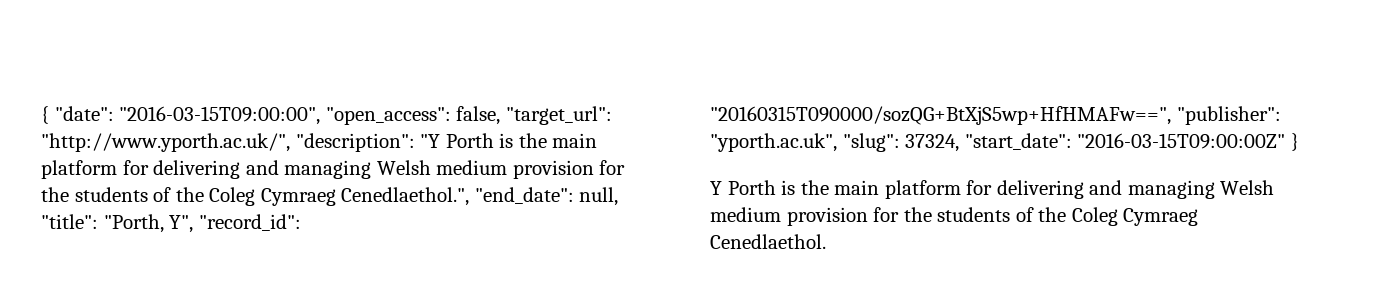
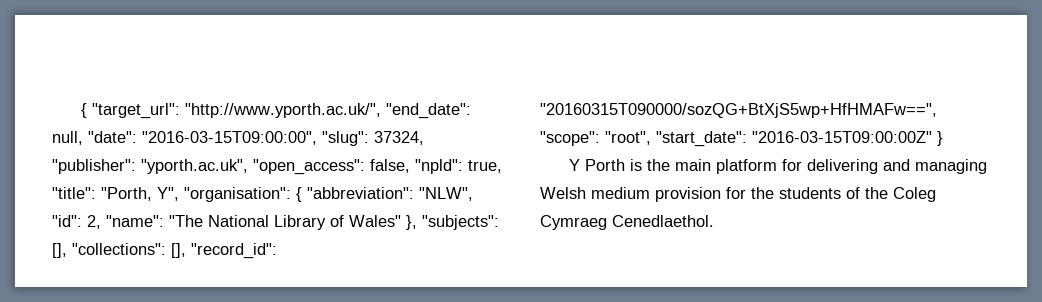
[41,106,612,125] [41,133,598,152] [41,160,626,179] [41,187,619,206] [41,214,301,233] [710,106,1281,125] [710,133,960,152] { "date": "2016-03-15T09:00:00", "open_access": false, "target_url": "http://www.yporth.ac.uk/", "description": "Y Porth is the main platform for delivering and managing Welsh medium provision for the students of the Coleg Cymraeg Cenedlaethol.", "end_date": null, "title": "Porth, Y", "record_id": "20160315T090000/sozQG+BtXjS5wp+HfHMAFw==", "publisher": "yporth.ac.uk", "slug": 37324, -> [80,103,471,119] [52,131,424,146] [52,159,502,175] [52,187,473,202] [52,215,499,230] [52,243,277,259] [540,103,937,118] [540,131,651,146] { "target_url": "http://www.yporth.ac.uk/", "end_date": null, "date": "2016-03-15T09:00:00", "slug": 37324, "publisher": "yporth.ac.uk", "open_access": false, "npld": true, "title": "Porth, Y", "organisation": { "abbreviation": "NLW", "id": 2, "name": "The National Library of Wales" }, "subjects": [], "collections": [], "record_id": "20160315T090000/sozQG+BtXjS5wp+HfHMAFw==", "scope": "root",

